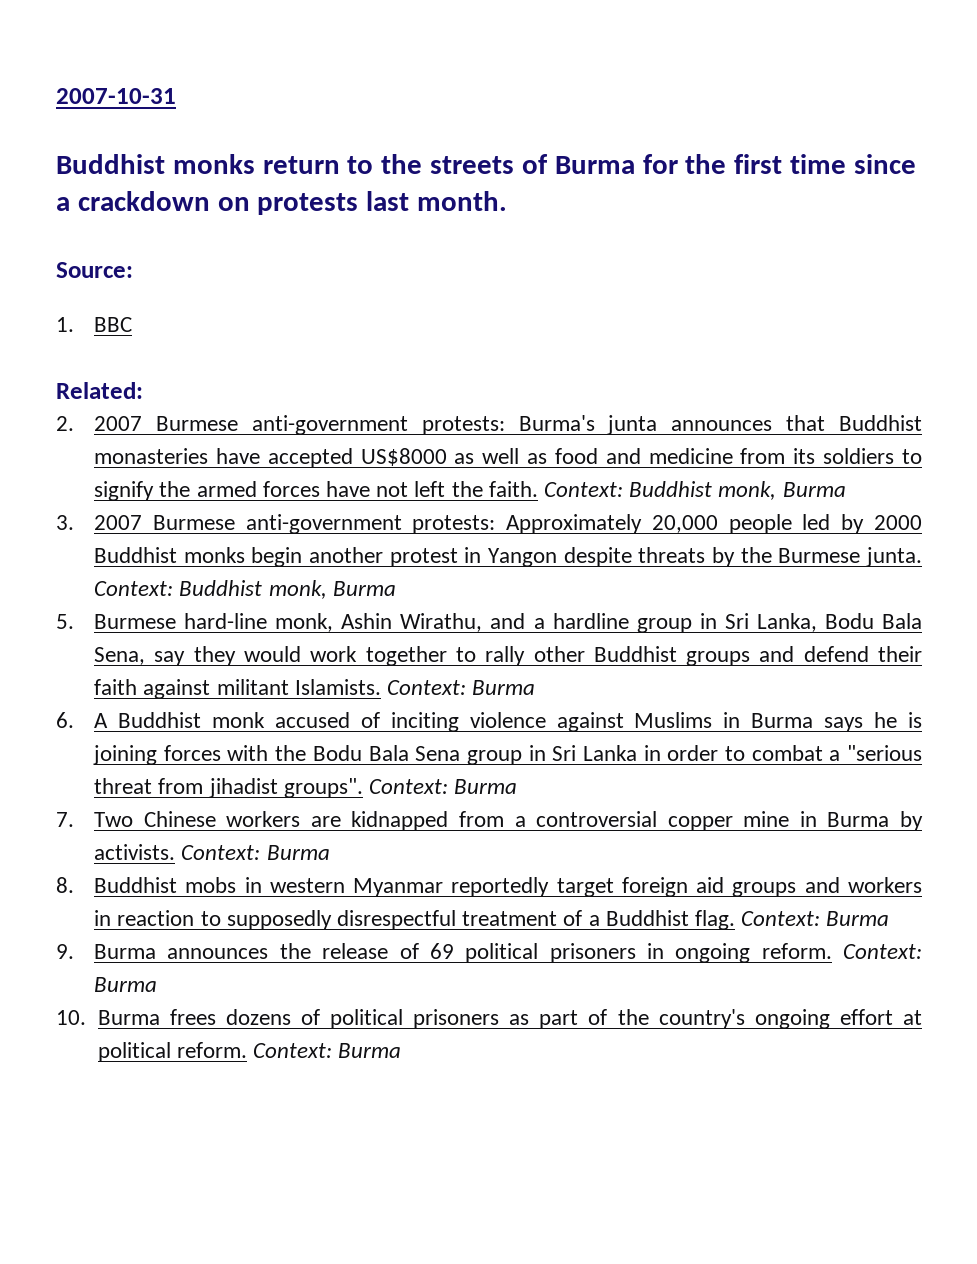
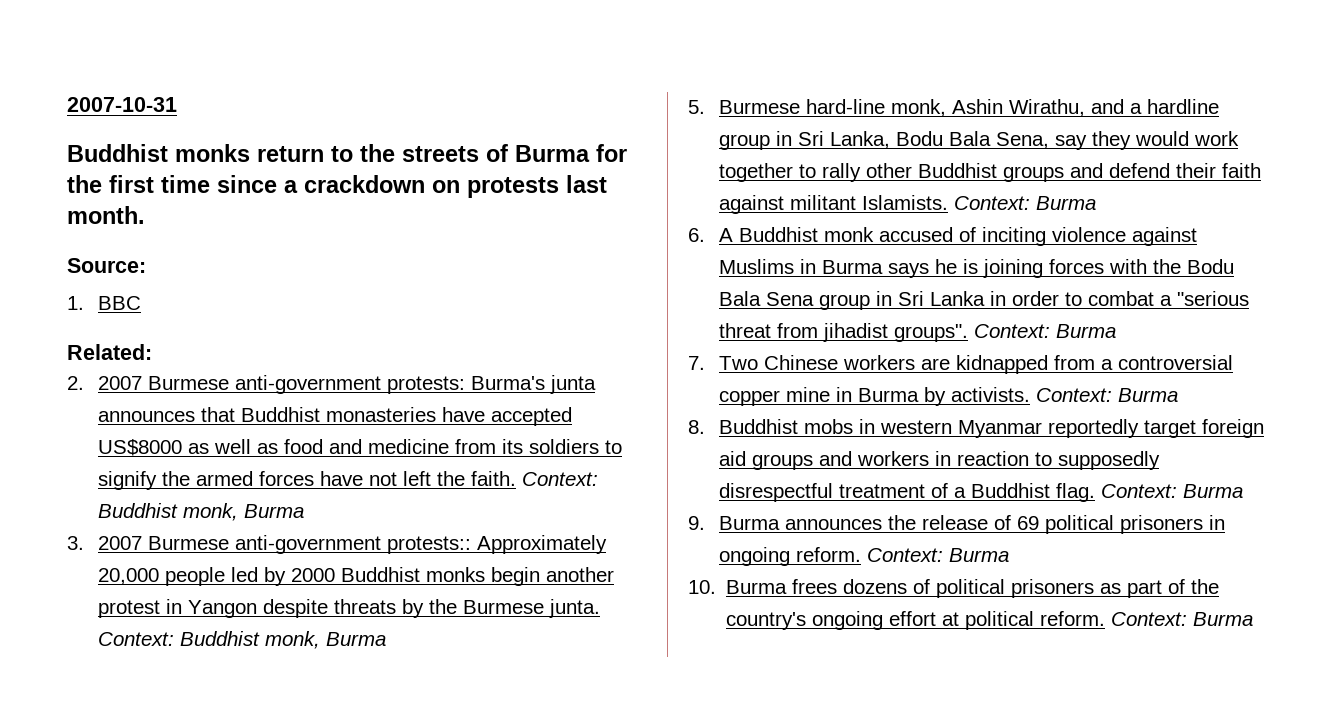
[412,515,496,534] protests: -> [387,536,472,554] protests::

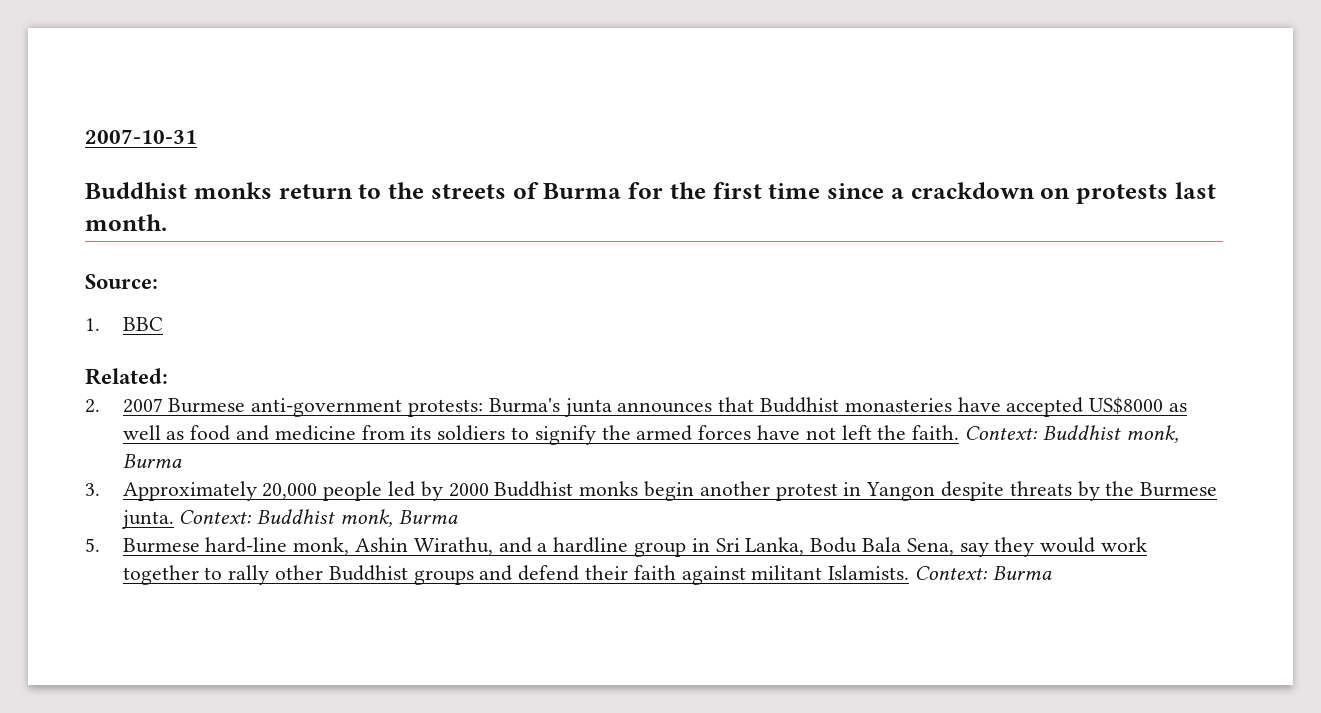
[98,535,472,554] 2007 Burmese anti-government protests:: -> (100, 489) none
[688,227,1198,246] [719,259,1235,278] [719,291,1250,310] [719,323,1117,342] [688,355,1234,374] [719,387,1179,406] [688,419,1265,438] [719,451,1161,470] [719,483,1244,502] [688,515,1226,534] [719,547,1010,566] [688,579,1220,598] [726,611,1254,630] // 6. A Buddhist monk accused of inciting violence against Muslims in Burma says he is joining forces with the Bodu Bala Sena group in Sri Lanka in order to combat a "serious threat from jihadist groups". Context: Burma // 7. Two Chinese workers are kidnapped from a controversial copper mine in Burma by activists. Context: Burma // 8. Buddhist mobs in western Myanmar reportedly target foreign aid groups and workers in reaction to supposedly disrespectful treatment of a Buddhist flag. Context: Burma // 9. Burma announces the release of 69 political prisoners in ongoing reform. Context: Burma // 10. Burma frees dozens of political prisoners as part of the country's ongoing effort at political reform. Context: Burma -> (1052, 573) none

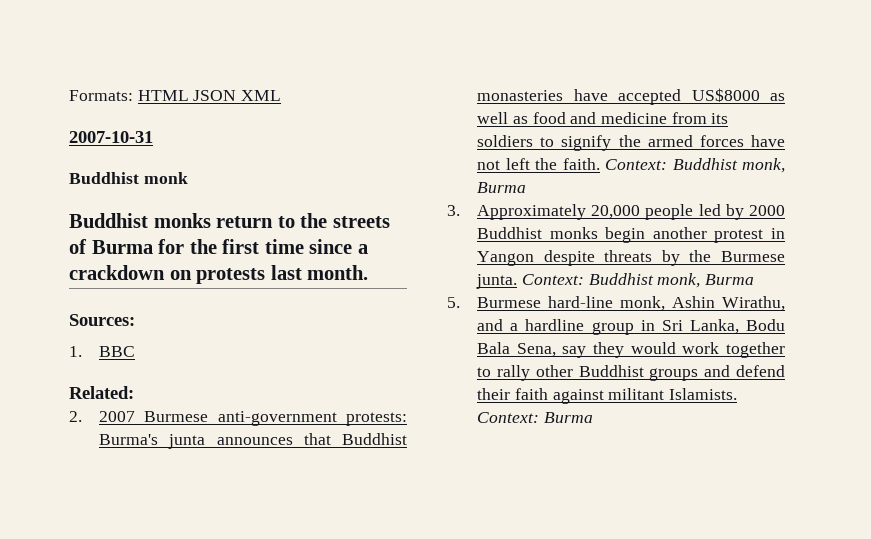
(85, 136) none -> [69,90,282,101] Formats: HTML JSON XML //
(197, 136) none -> [69,172,188,184] // Buddhist monk
[85,274,158,289] Source: -> [69,314,135,326] Sources:

